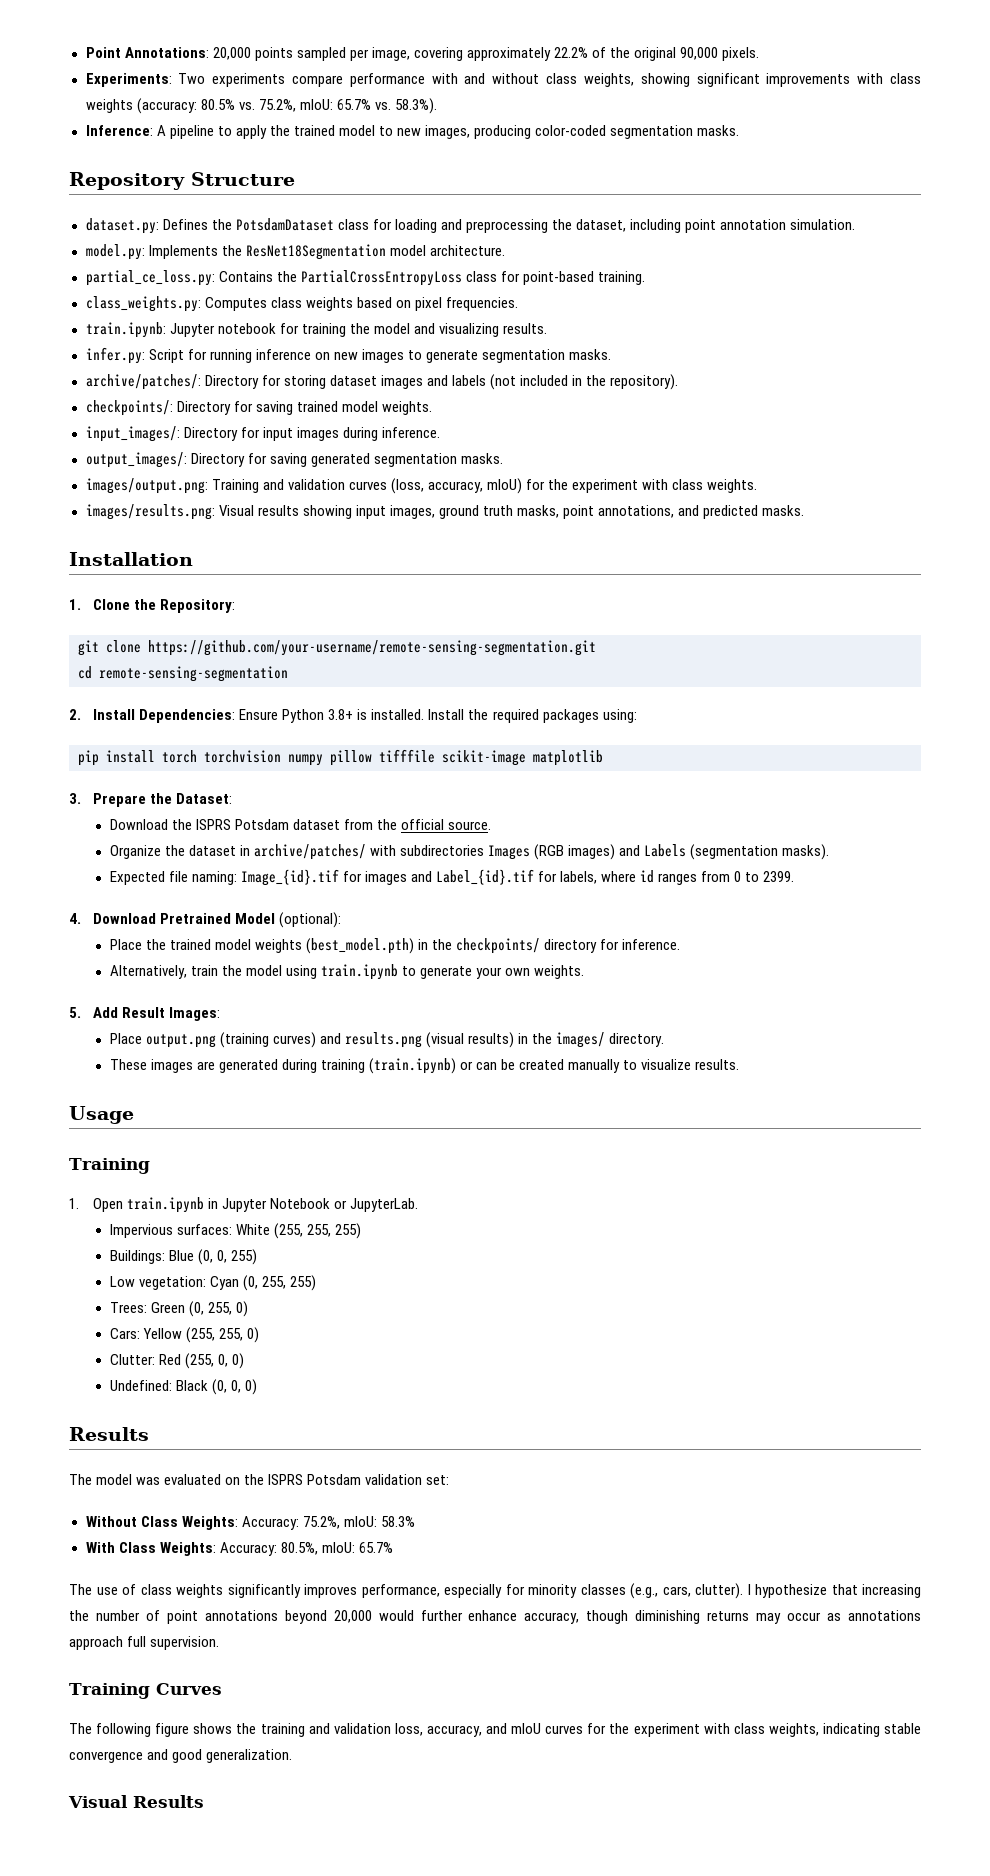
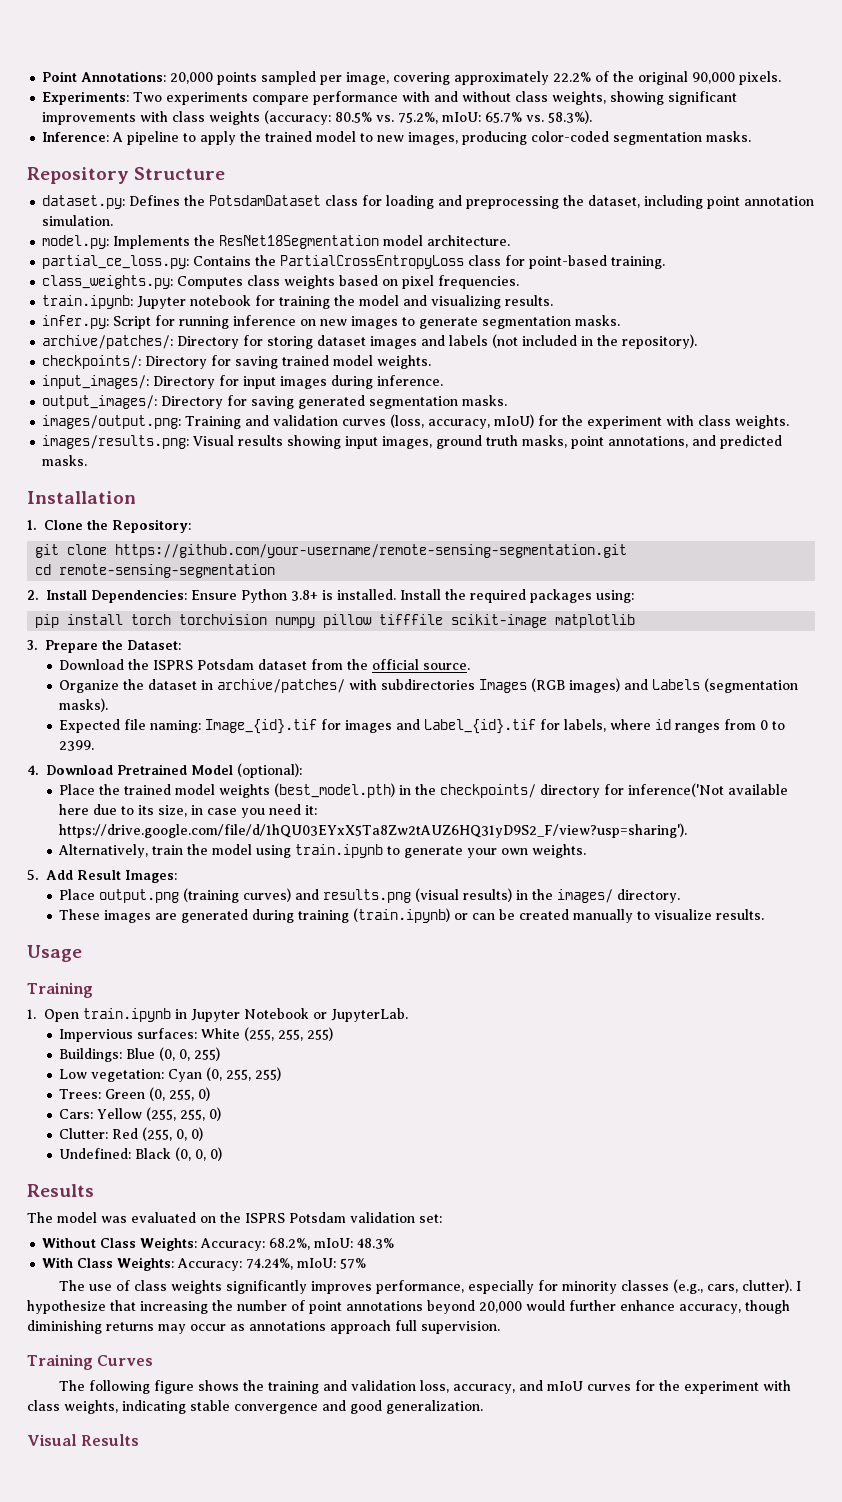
[622,939,681,950] inference. -> [628,783,789,797] [59,804,318,818] [59,823,688,838] inference('Not available here due to its size, in case you need it: https://drive.google.com/file/d/1hQU03EYxX5Ta8Zw2tAUZ6HQ31yD9S2_F/view?usp=sharing').
[302,1516,415,1529] 75.2%, mIoU: 58.3% -> [269,1238,395,1250] 68.2%, mIoU: 48.3%
[280,1542,393,1555] 80.5%, mIoU: 65.7% -> [246,1258,367,1270] 74.24%, mIoU: 57%

